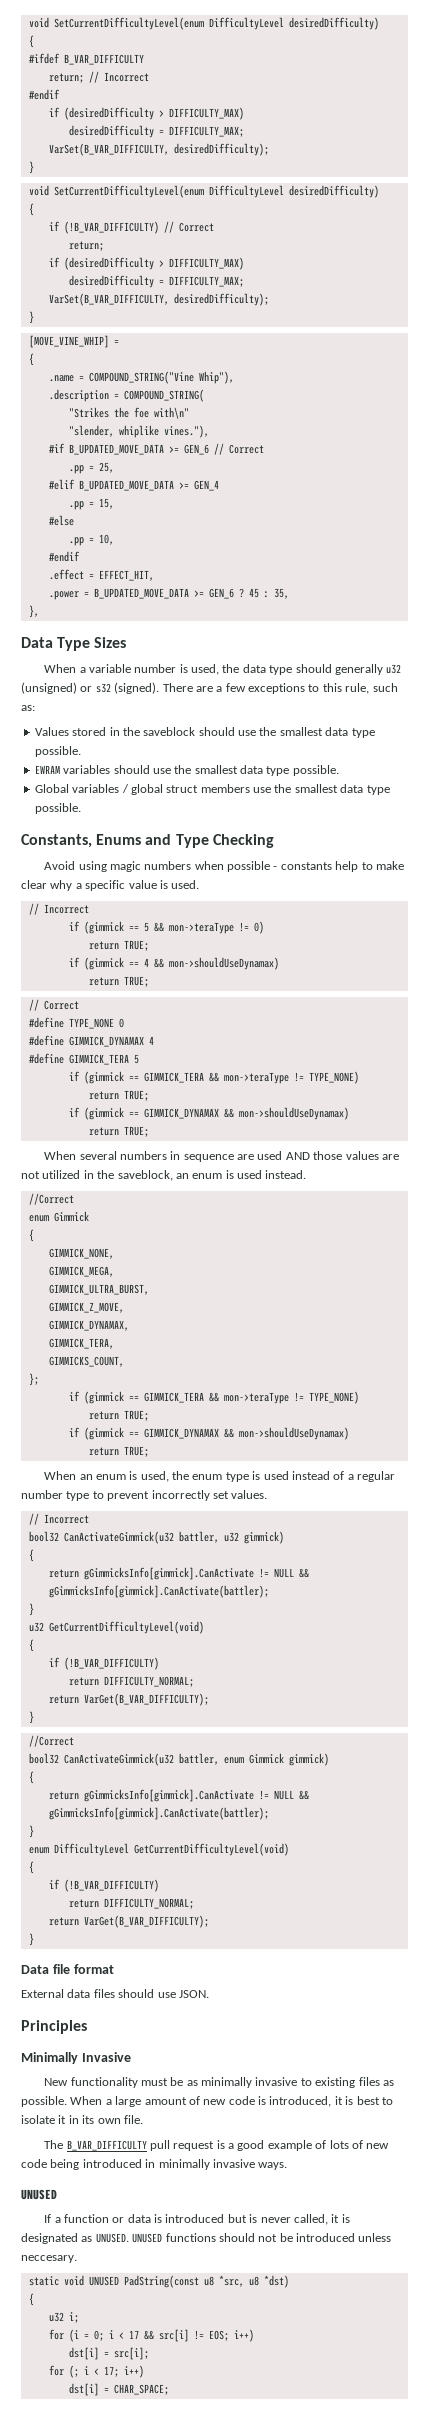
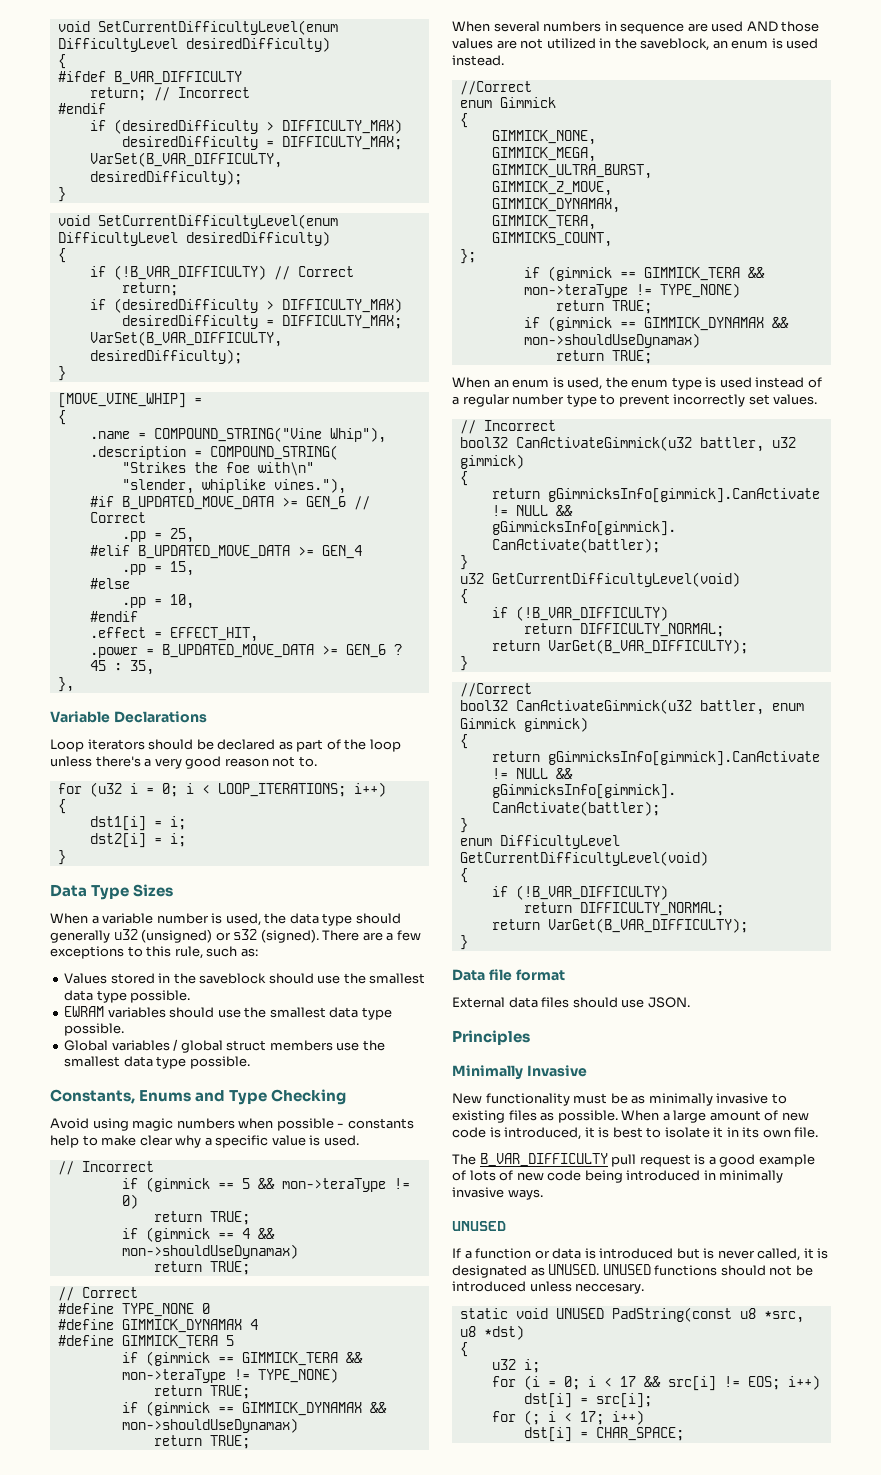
(39, 611) none -> [50,711,207,723] [50,739,401,752] [50,756,317,769] [57,782,386,797] [57,799,66,814] [89,816,186,831] [89,833,186,848] [57,850,66,865] // Variable Declarations // Loop iterators should be declared as part of the loop unless there's a very good reason not to. // for (u32 i = 0; i < LOOP_ITERATIONS; i++) // { // dst1[i] = i; // dst2[i] = i; // }

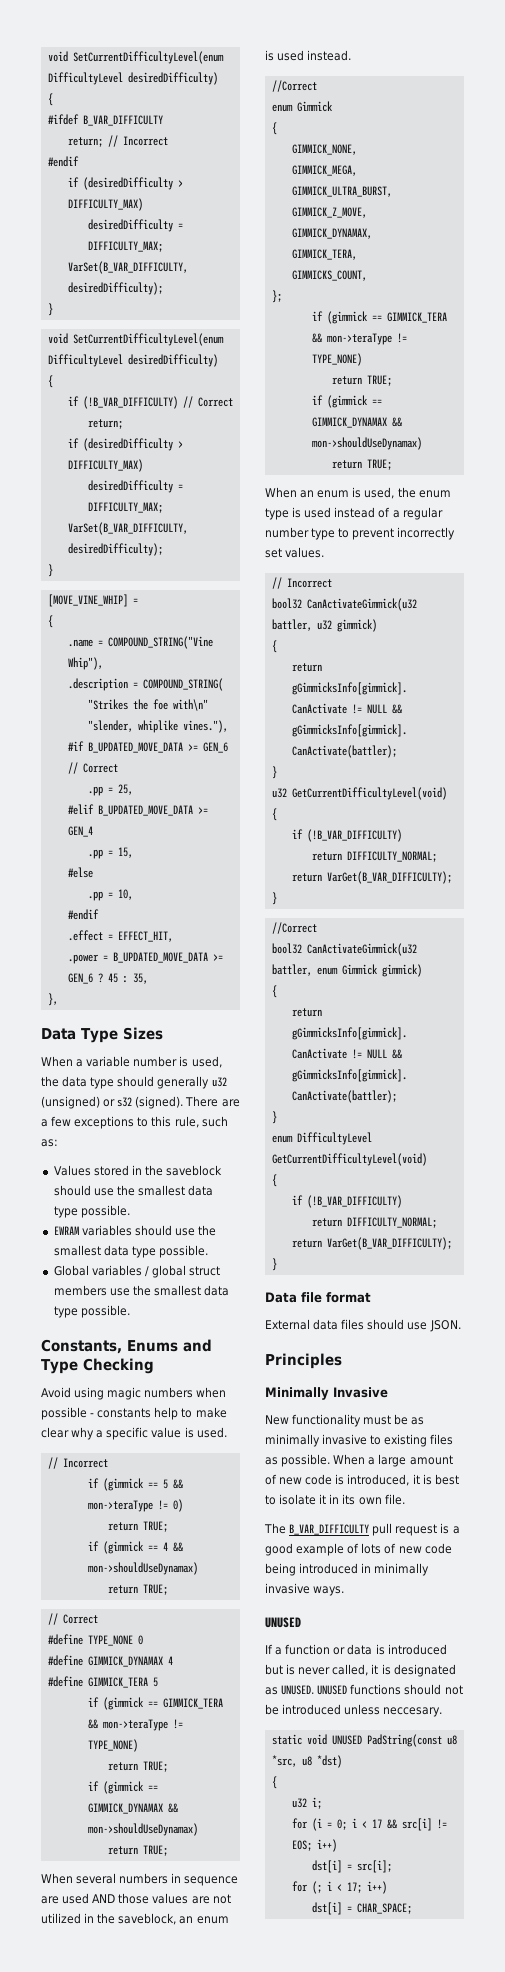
[50,711,207,723] [50,739,401,752] [50,756,317,769] [57,782,386,797] [57,799,66,814] [89,816,186,831] [89,833,186,848] [57,850,66,865] // Variable Declarations // Loop iterators should be declared as part of the loop unless there's a very good reason not to. // for (u32 i = 0; i < LOOP_ITERATIONS; i++) // { // dst1[i] = i; // dst2[i] = i; // } -> (58, 999) none

